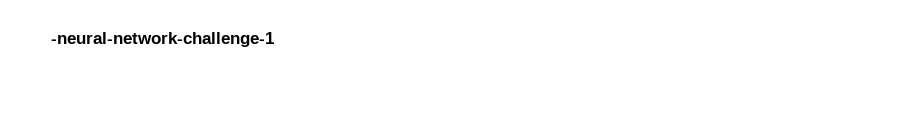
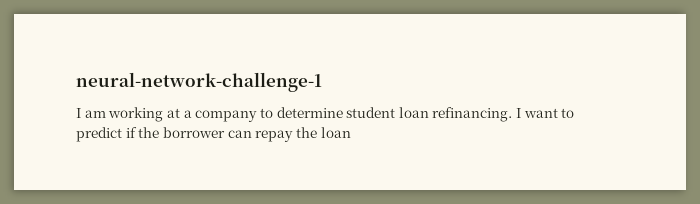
[51,32,274,47] -neural-network-challenge-1 -> [76,72,322,92] [76,107,575,122] [76,127,351,142] neural-network-challenge-1 // I am working at a company to determine student loan refinancing. I want to predict if the borrower can repay the loan

